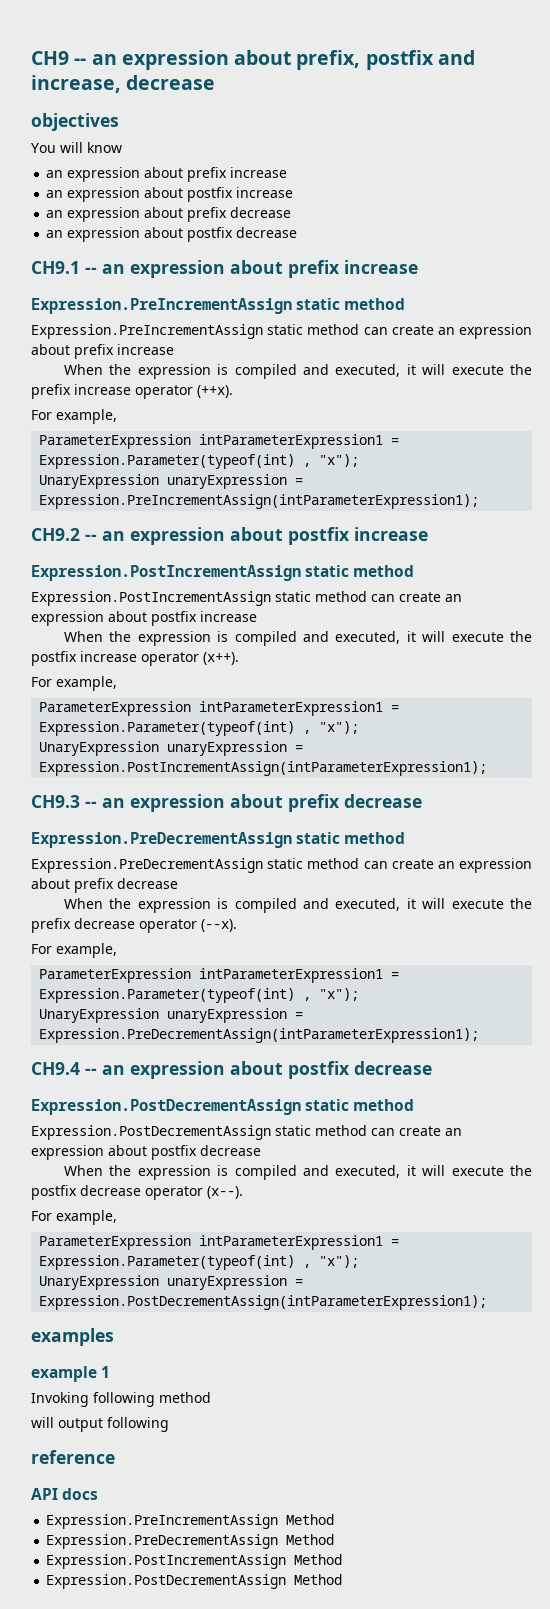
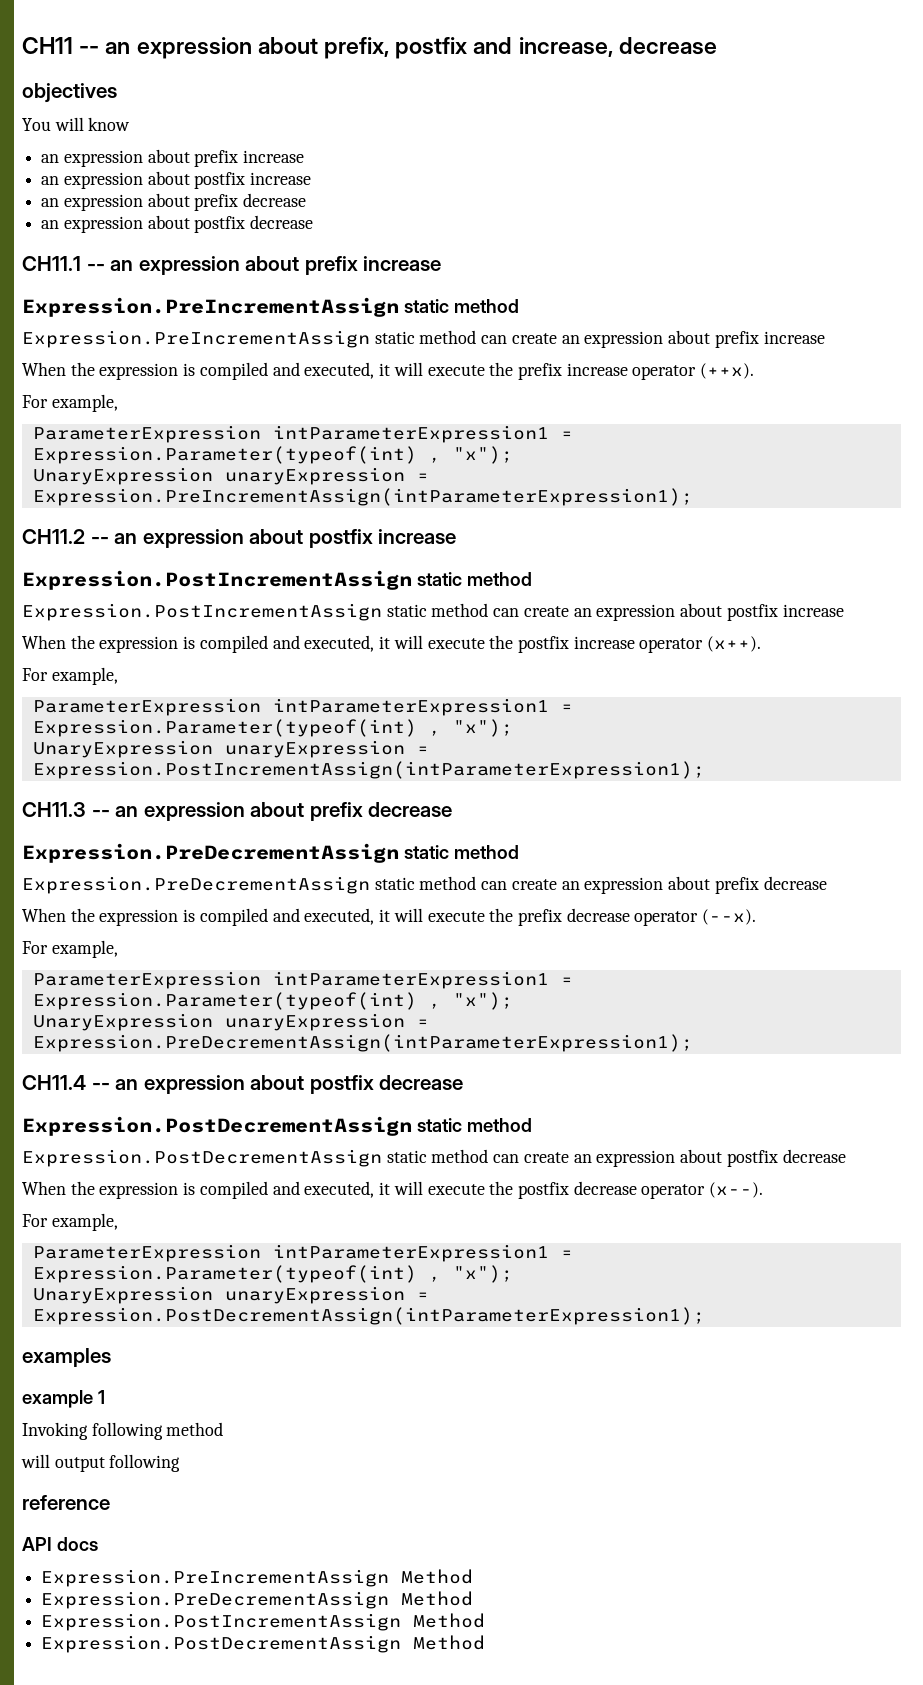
[31,51,69,65] CH9 -> [22,37,73,54] CH11
[31,261,80,274] CH9.1 -> [22,256,81,271] CH11.1
[31,528,80,541] CH9.2 -> [22,529,85,544] CH11.2
[31,795,80,808] CH9.3 -> [22,802,86,817] CH11.3
[31,1062,80,1075] CH9.4 -> [22,1075,86,1090] CH11.4

